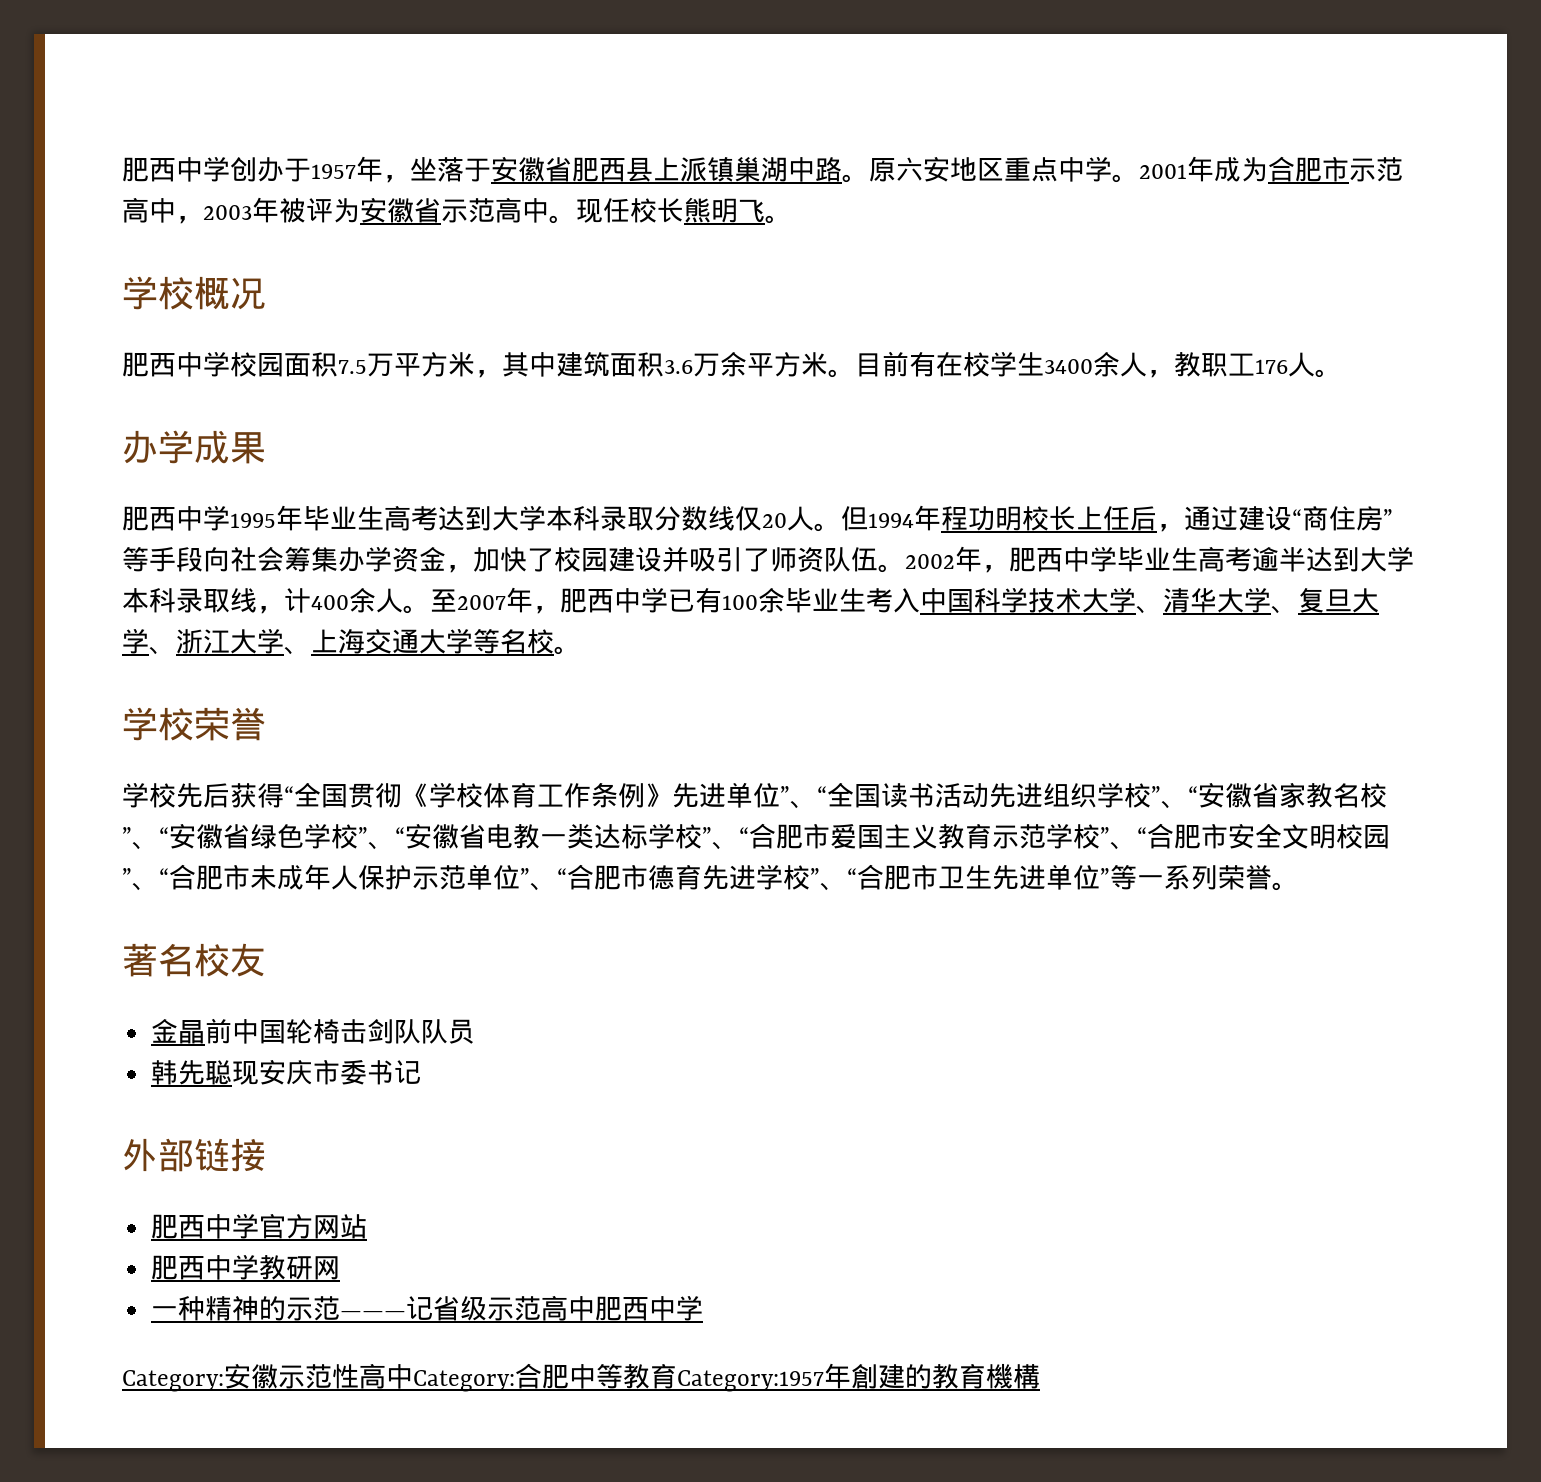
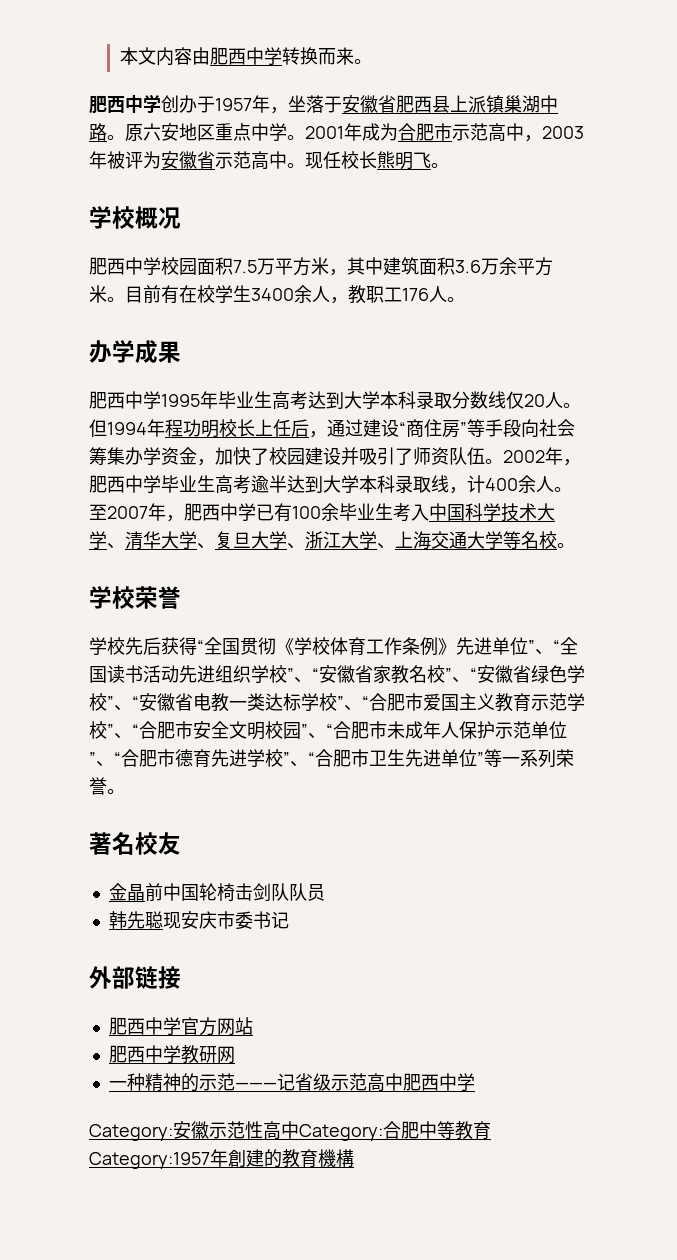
(122, 169) none -> [119,47,372,66] 本文内容由肥西中学转换而来。 //

